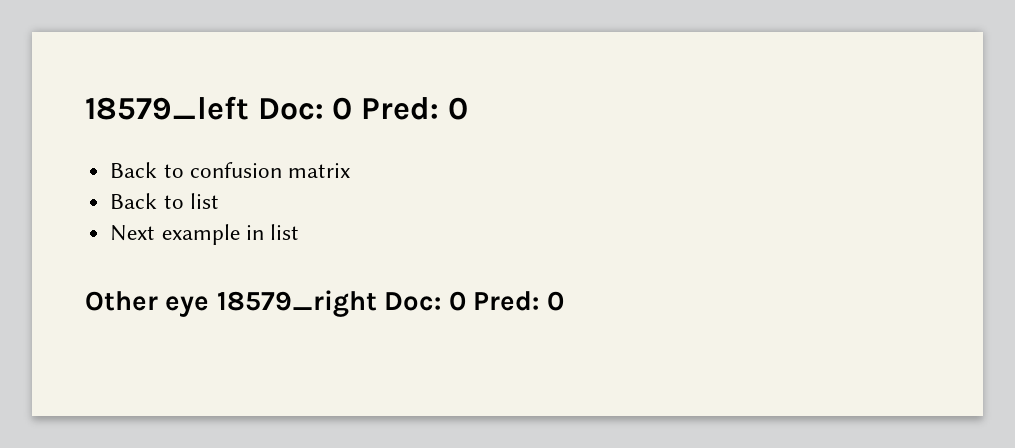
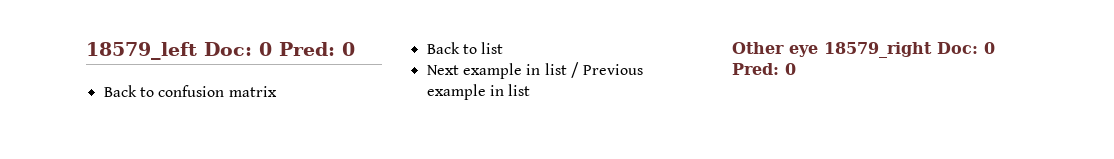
(299, 232) none -> [570,62,644,78] [426,84,531,100] / Previous example in list

